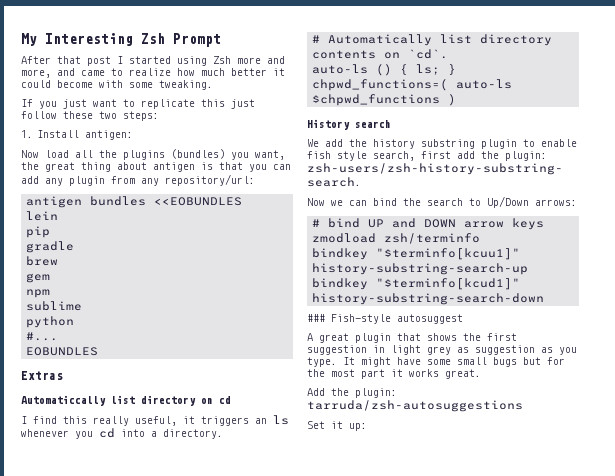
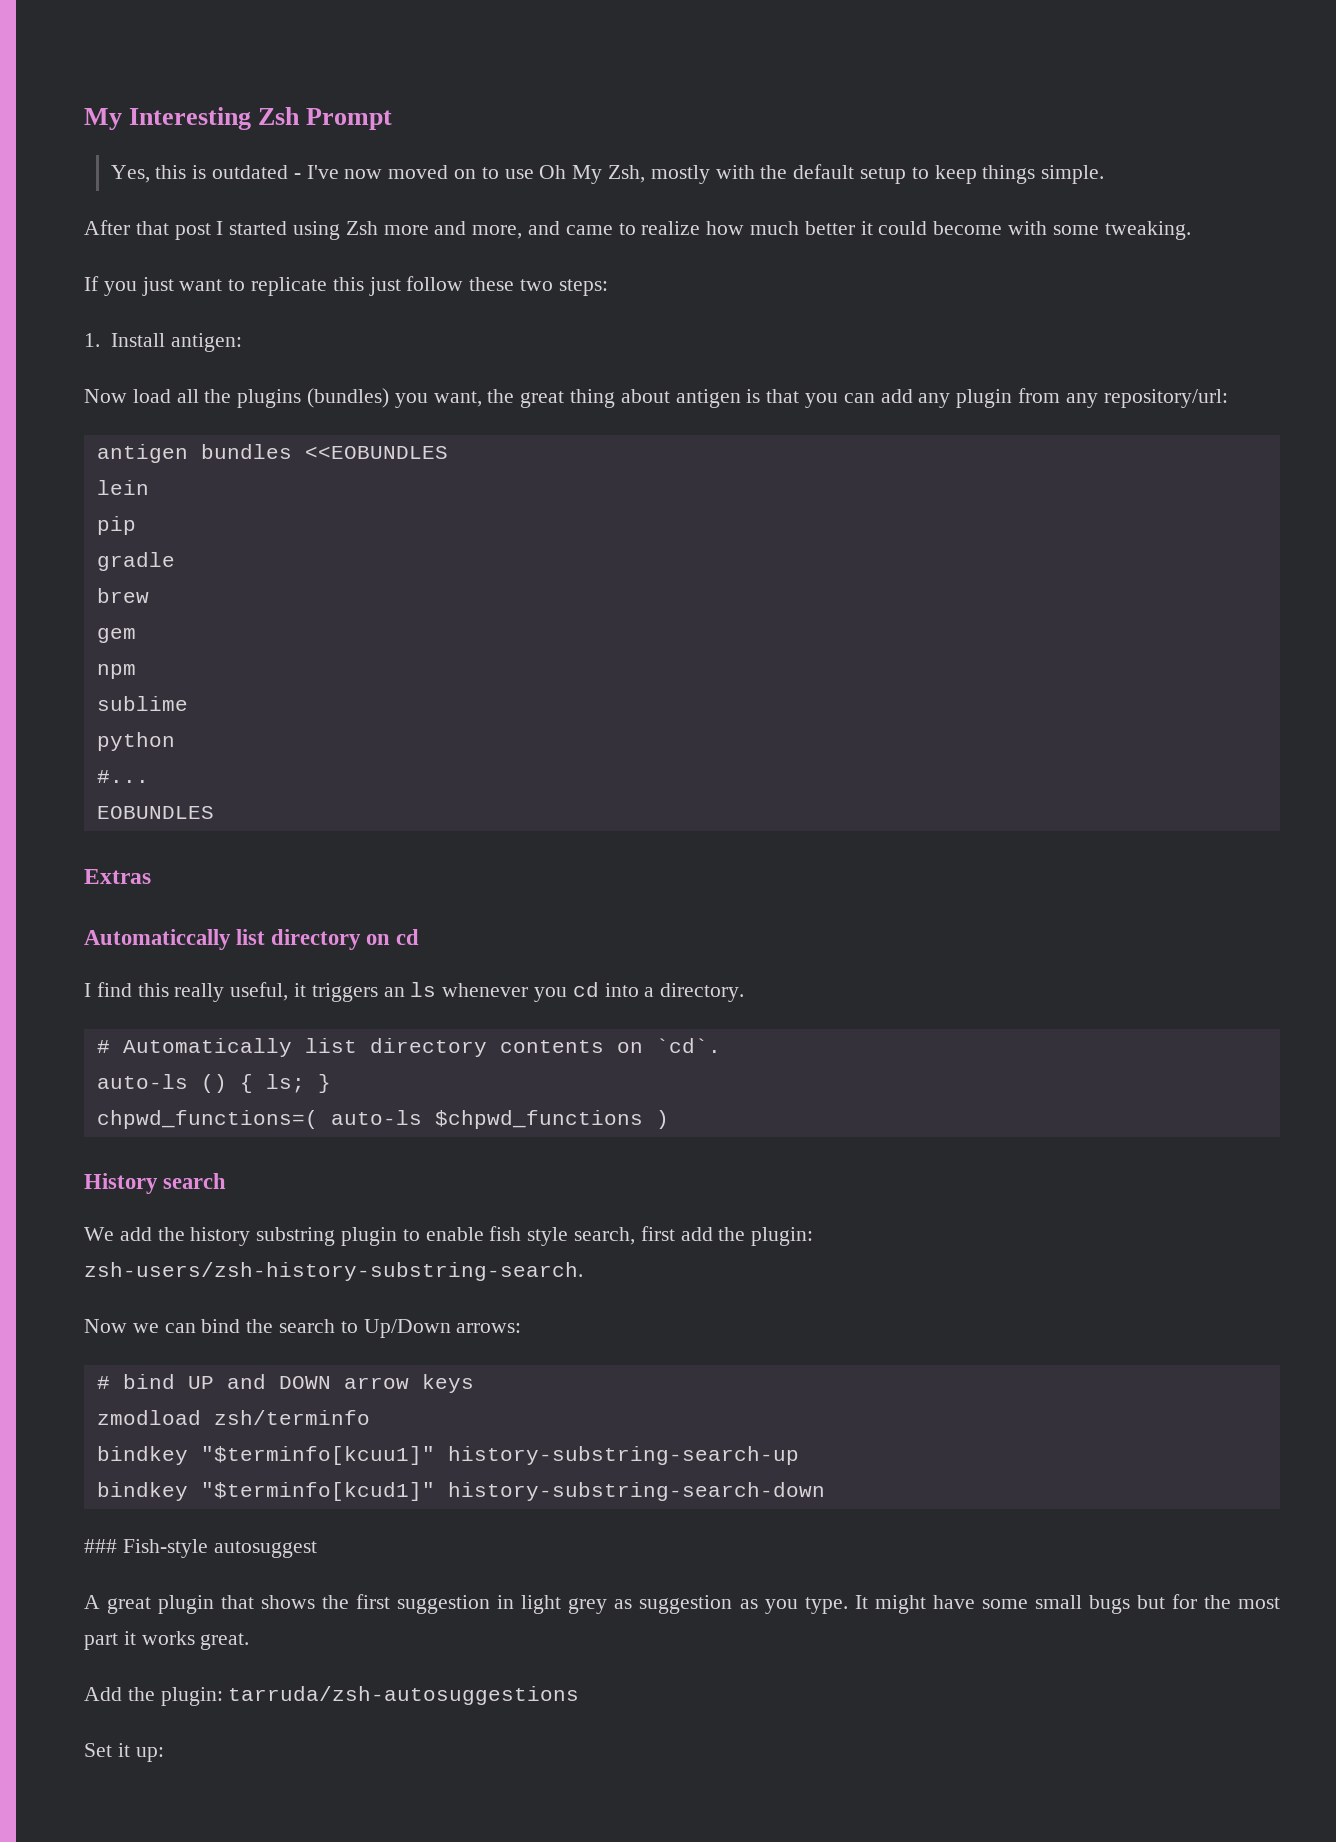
(221, 40) none -> [110,164,1105,184] // Yes, this is outdated - I've now moved on to use Oh My Zsh, mostly with the default setup to keep things simple.

